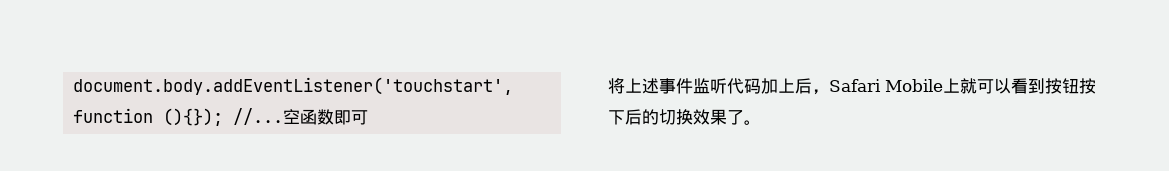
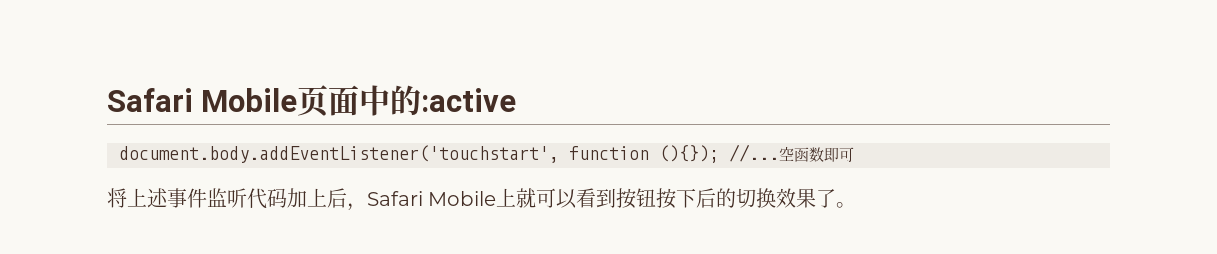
(72, 86) none -> [107,85,517,117] Safari Mobile页面中的:active //

